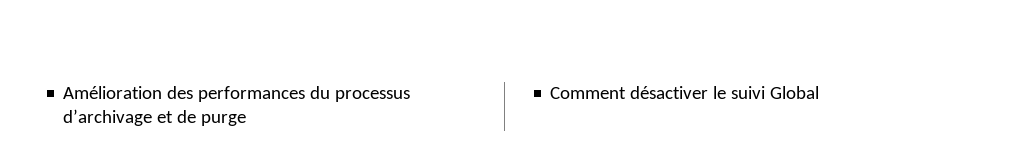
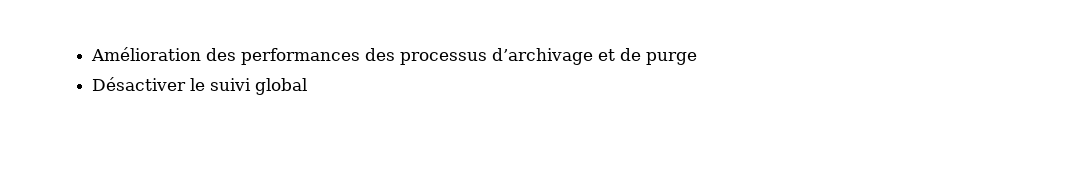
[310,86,331,99] du -> [365,48,396,61] des
[550,86,709,99] Comment désactiver -> [92,77,187,91] Désactiver
[770,86,820,99] Global -> [255,78,308,95] global

